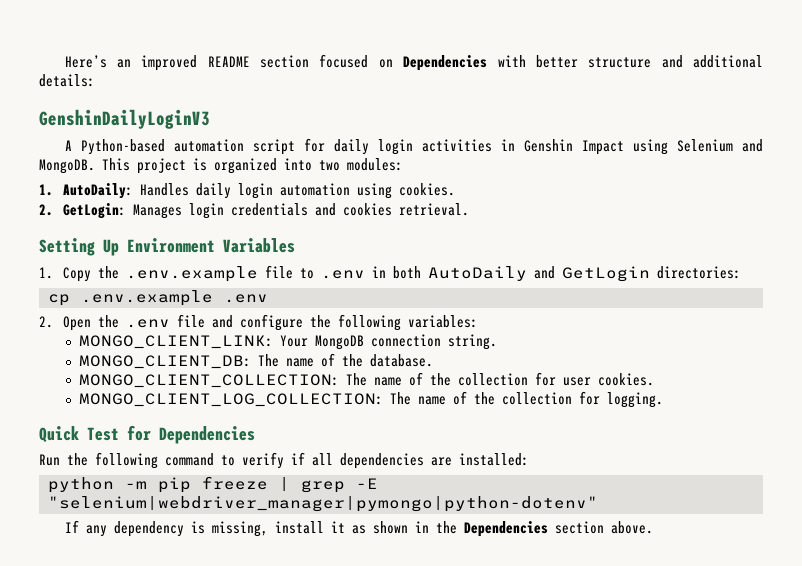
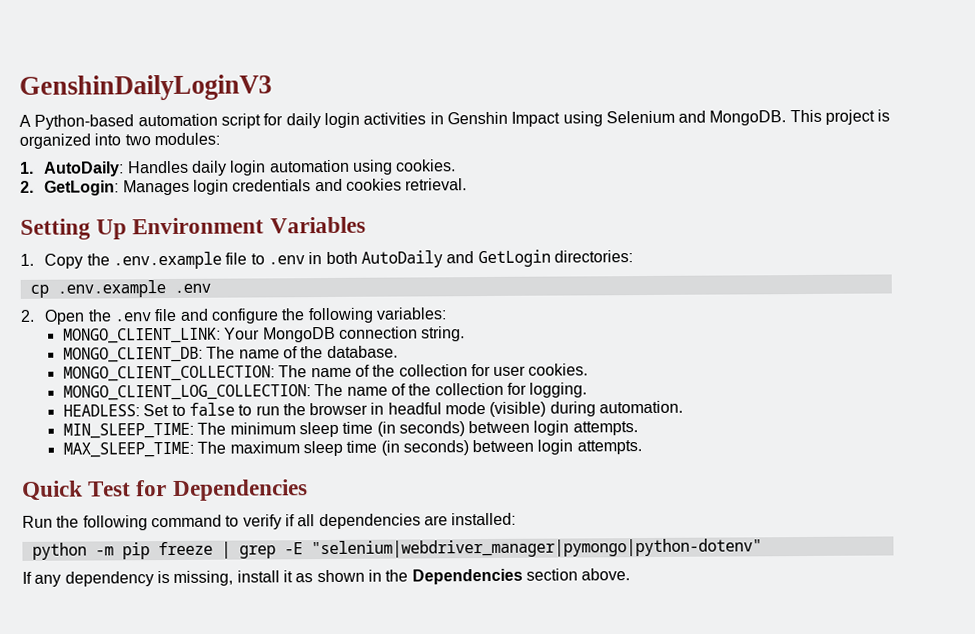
[64,54,763,71] [39,74,95,87] Here’s an improved README section focused on Dependencies with better structure and additional details: // -> (19, 87) none
(664, 400) none -> [62,400,684,417] [62,420,638,439] [62,439,642,458] // HEADLESS: Set to false to run the browser in headful mode (visible) during automation. // MIN_SLEEP_TIME: The minimum sleep time (in seconds) between login attempts. // MAX_SLEEP_TIME: The maximum sleep time (in seconds) between login attempts.

